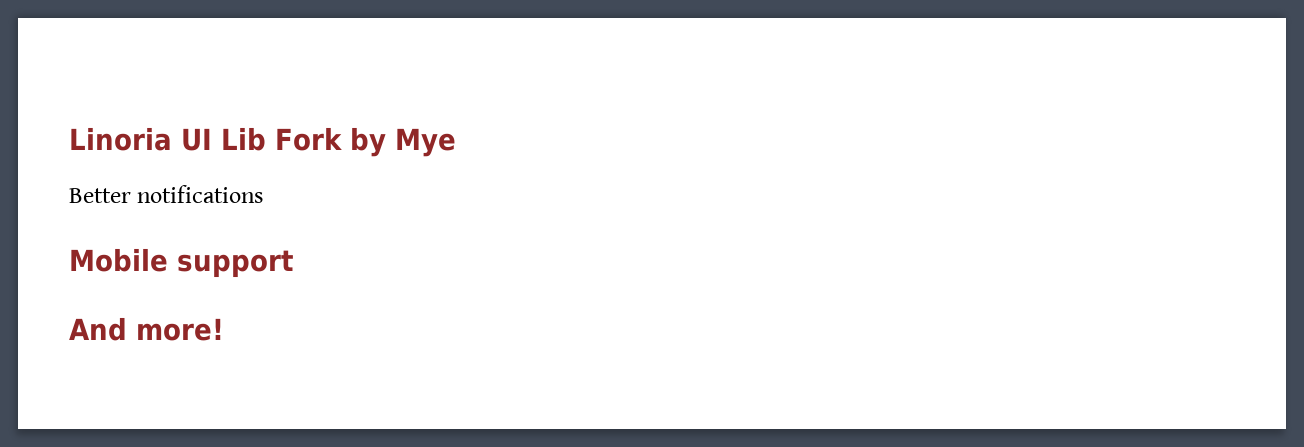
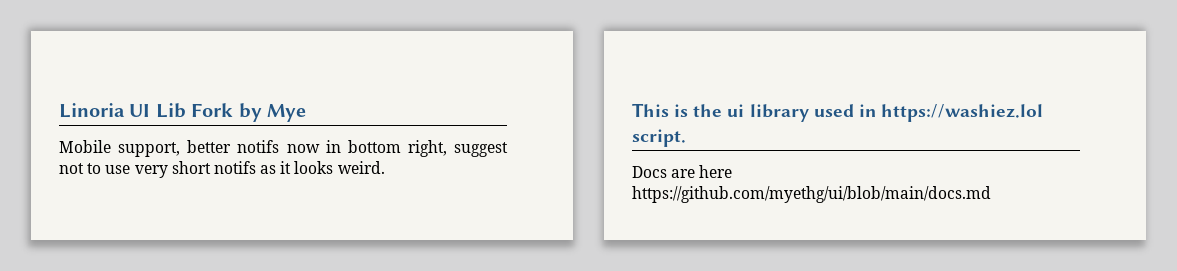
[69,185,265,203] [69,248,293,278] [69,317,224,341] Better notifications // Mobile support // And more! -> [59,140,508,157] [59,161,385,178] [632,103,1043,122] [632,129,686,147] [632,165,733,178] [632,186,991,203] Mobile support, better notifs now in bottom right, suggest not to use very short notifs as it looks weird. // This is the ui library used in https://washiez.lol script. // Docs are here https://github.com/myethg/ui/blob/main/docs.md

